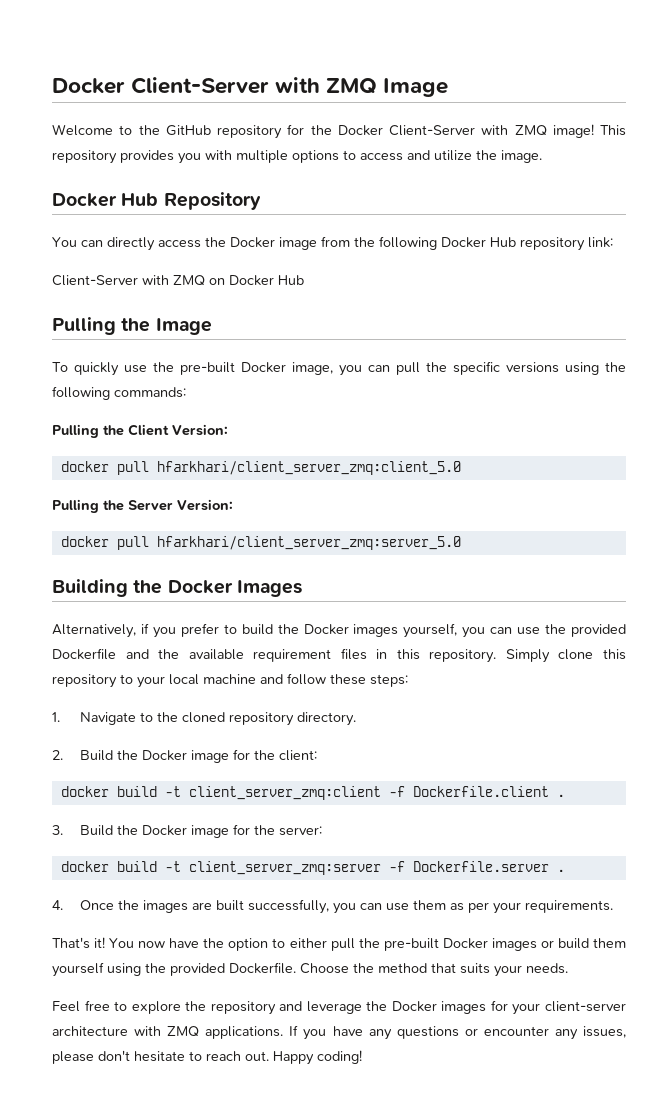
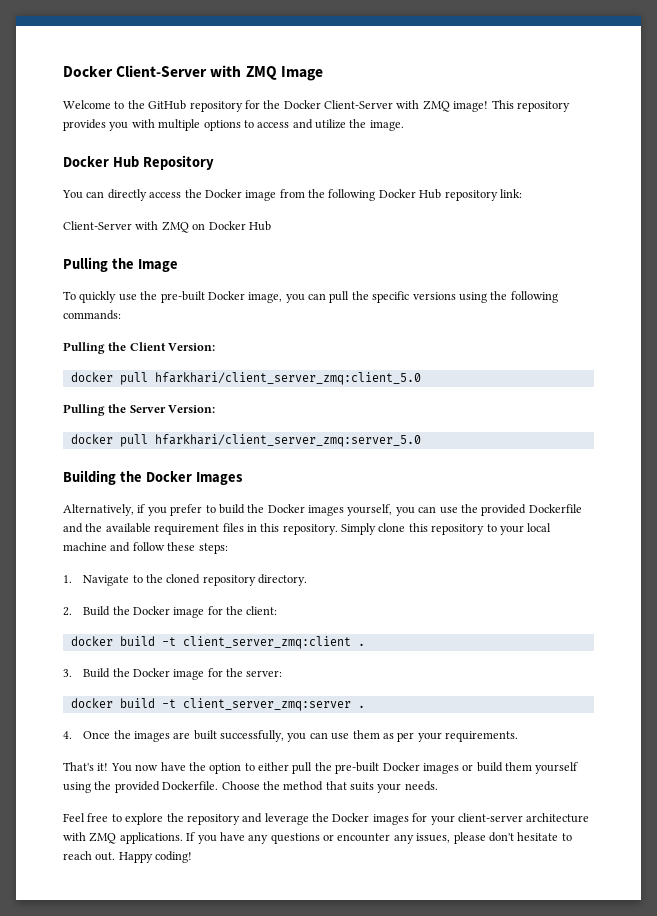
[388,786,549,797] -f Dockerfile.client -> (351, 642) none
[388,861,549,872] -f Dockerfile.server -> (351, 704) none

